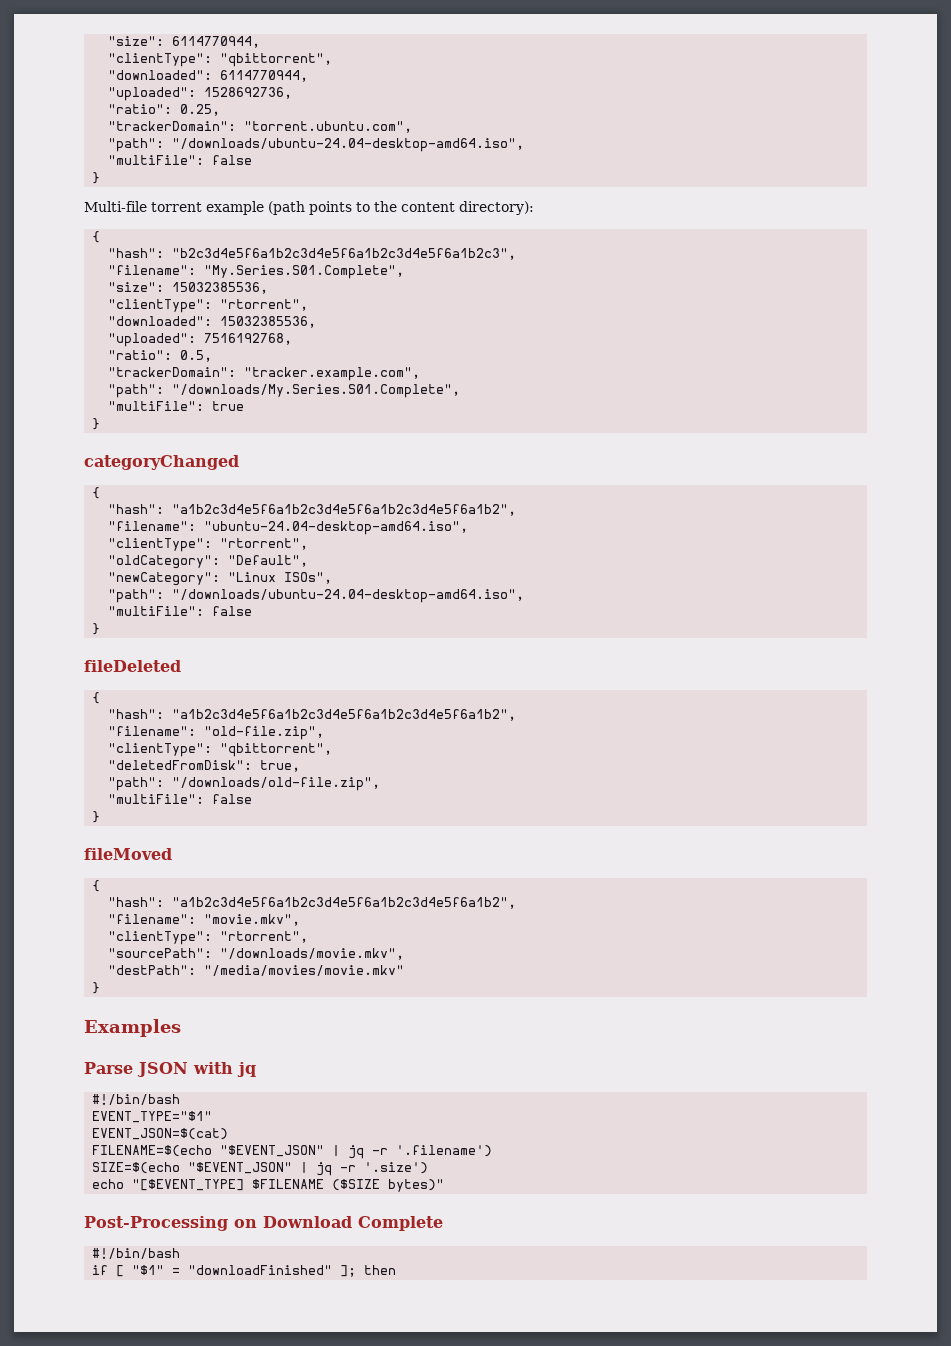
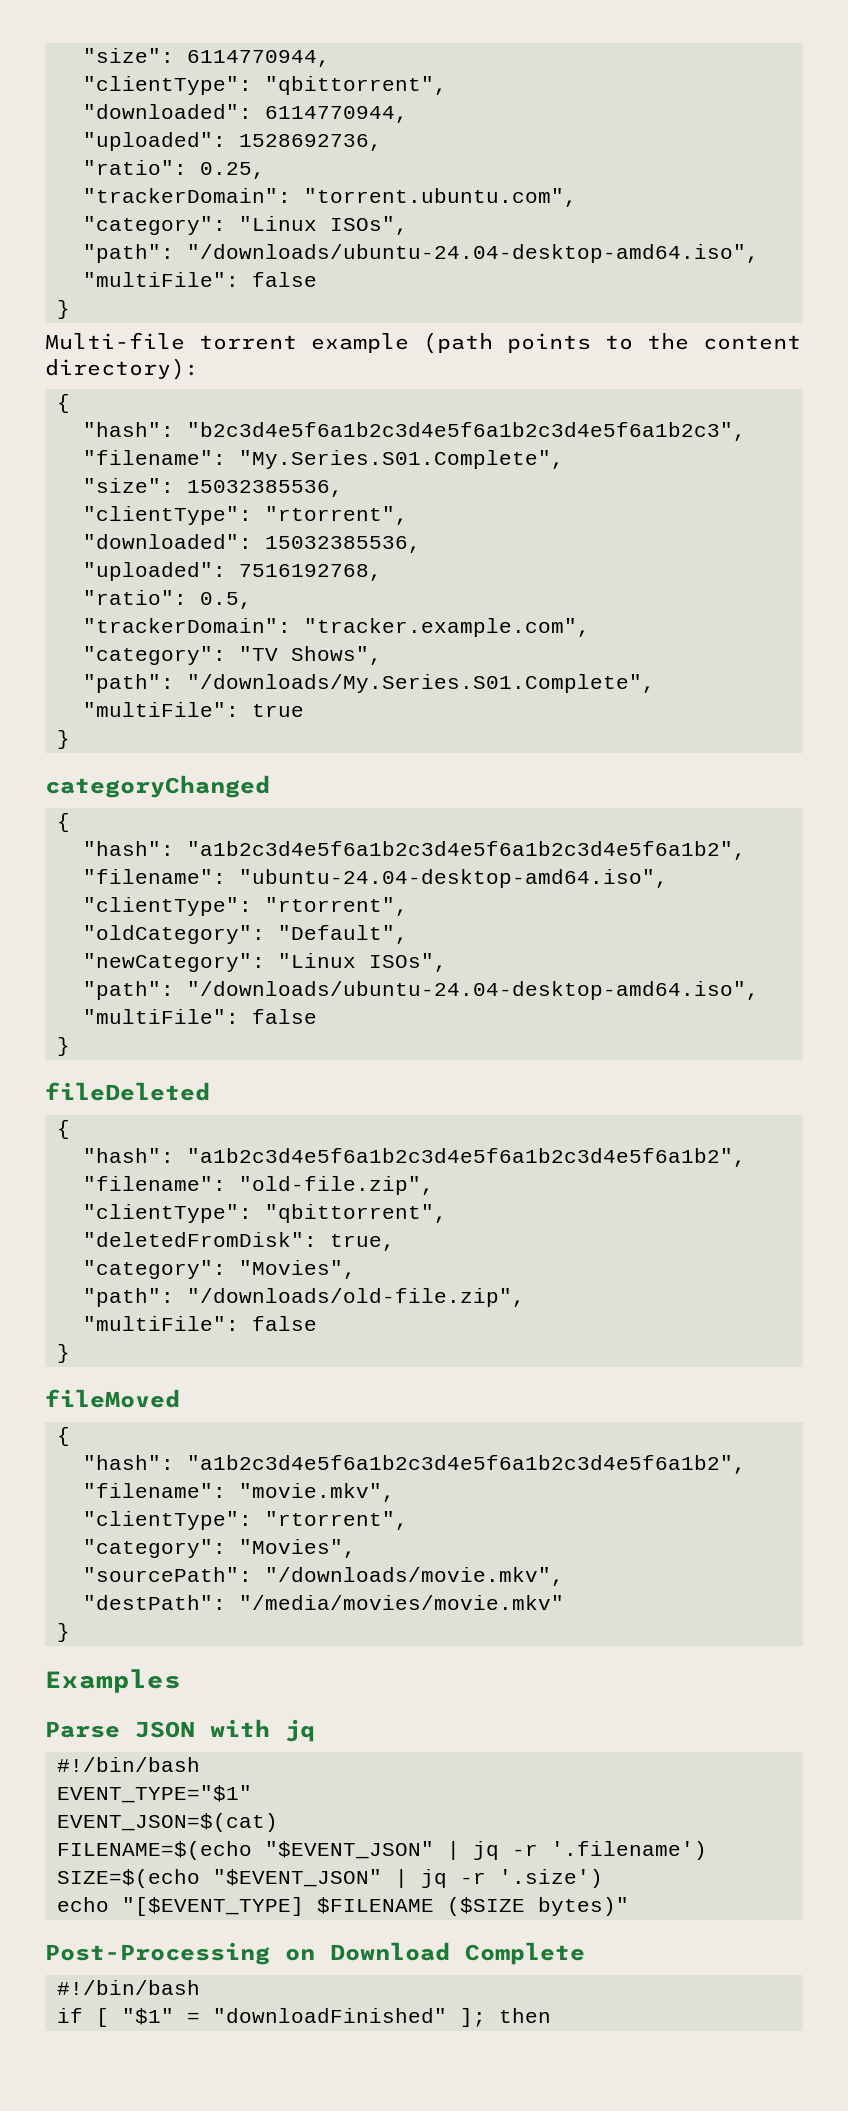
(413, 127) none -> [83,216,408,235] // "category": "Linux ISOs",
(421, 374) none -> [83,646,382,665] // "category": "TV Shows",
(301, 766) none -> [83,1260,356,1279] // "category": "Movies",
(309, 937) none -> [83,1539,356,1558] // "category": "Movies",

